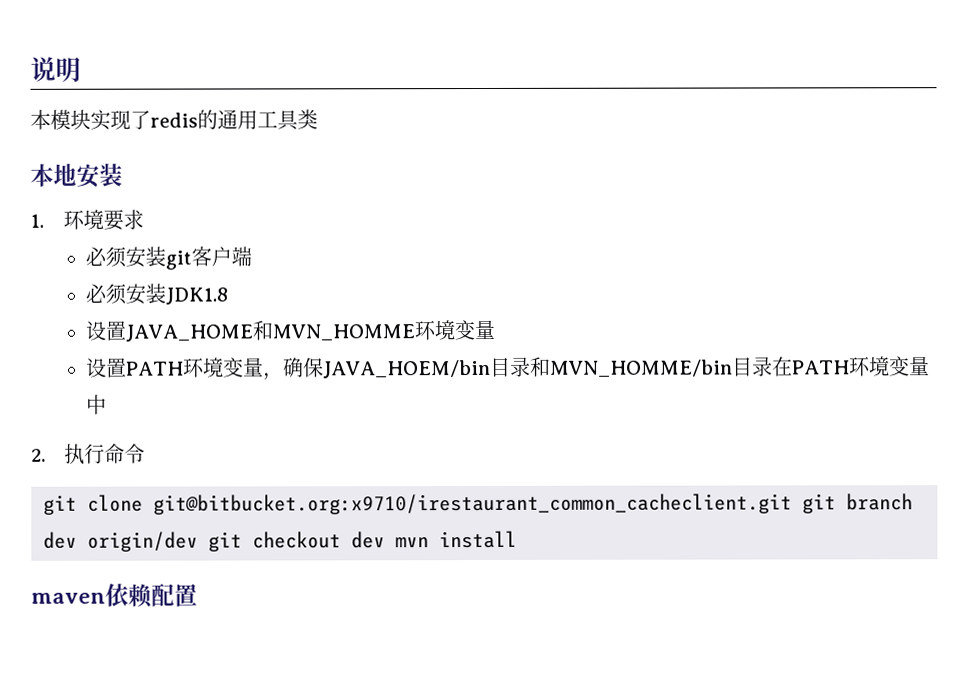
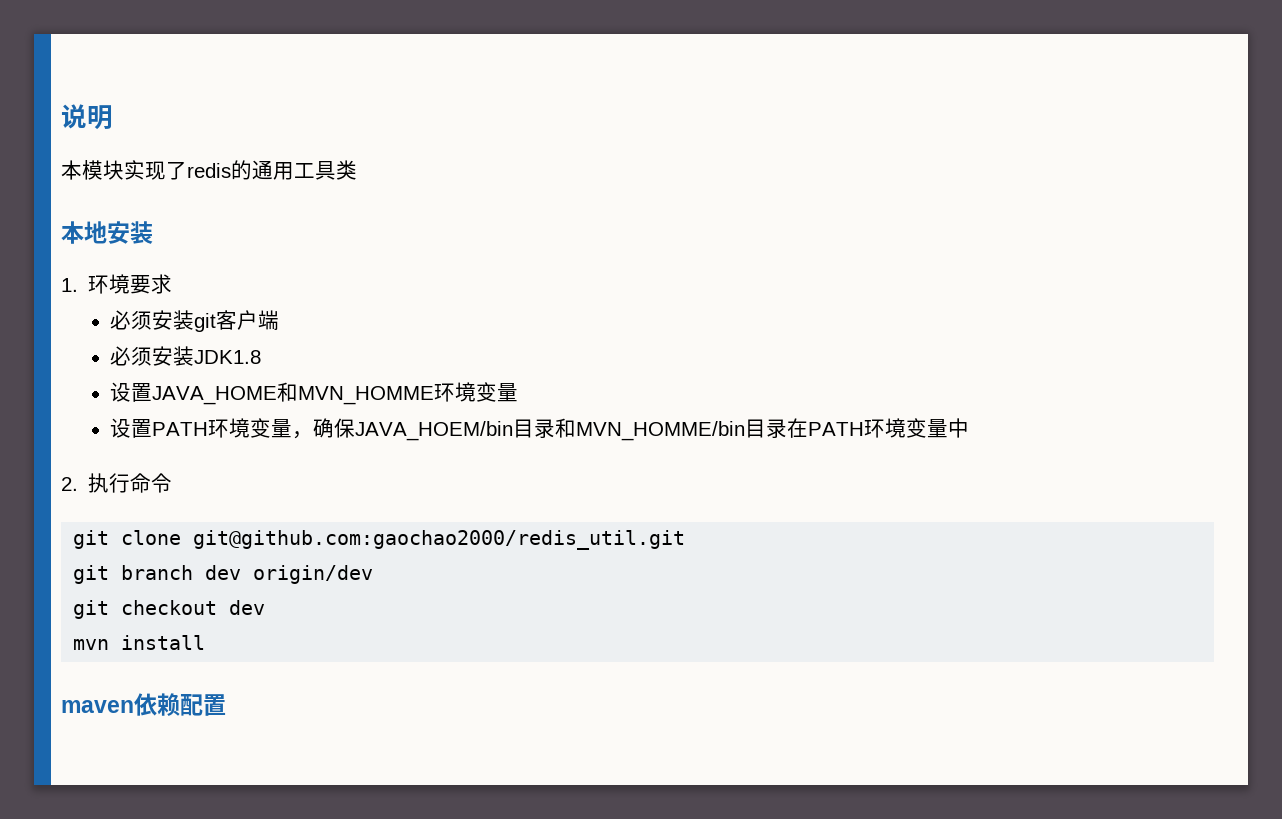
[153,493,792,515] git@bitbucket.org:x9710/irestaurant_common_cacheclient.git -> [193,530,686,550] git@github.com:gaochao2000/redis_util.git //
(198, 541) none -> (374, 574) //
(385, 540) none -> (266, 607) //

